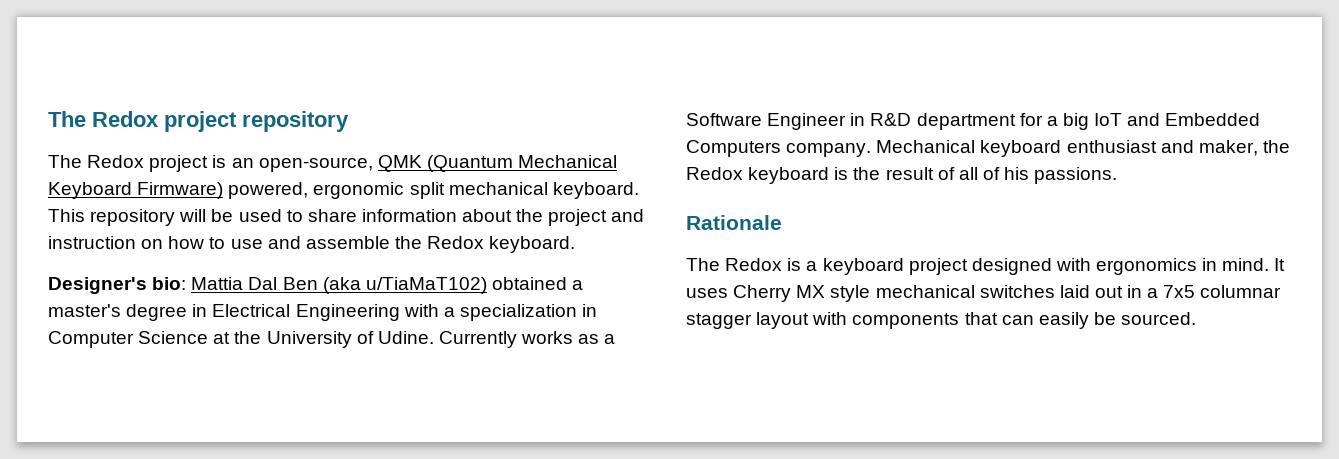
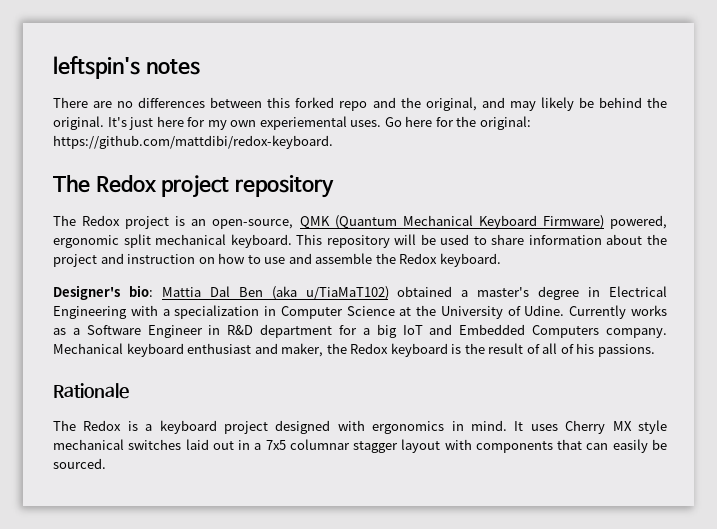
(48, 119) none -> [53,56,200,79] [53,97,667,111] [53,116,531,130] [53,135,333,149] leftspin's notes // There are no differences between this forked repo and the original, and may likely be behind the original. It's just here for my own experiemental uses. Go here for the original: https://github.com/mattdibi/redox-keyboard. //

